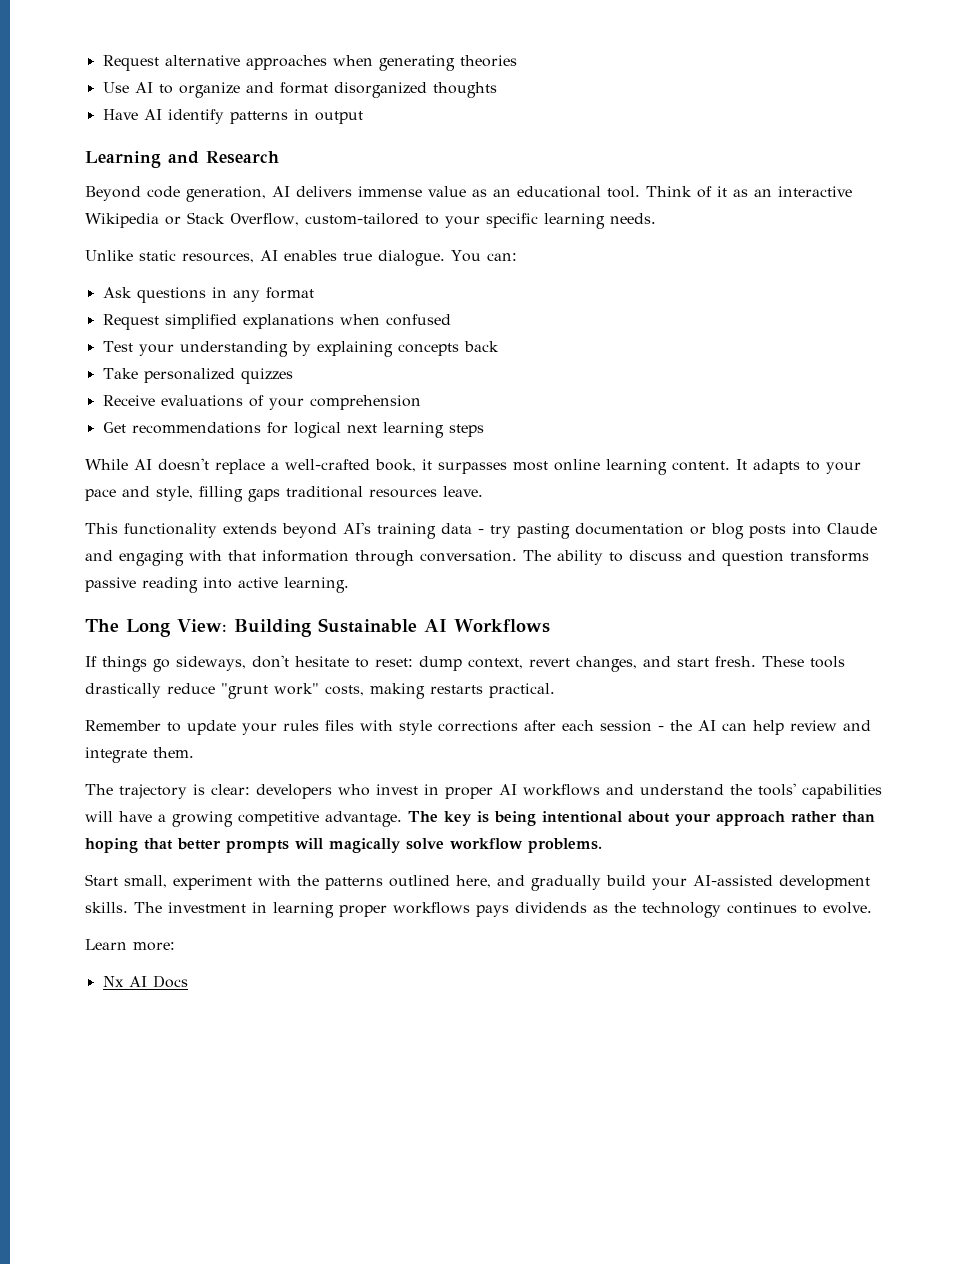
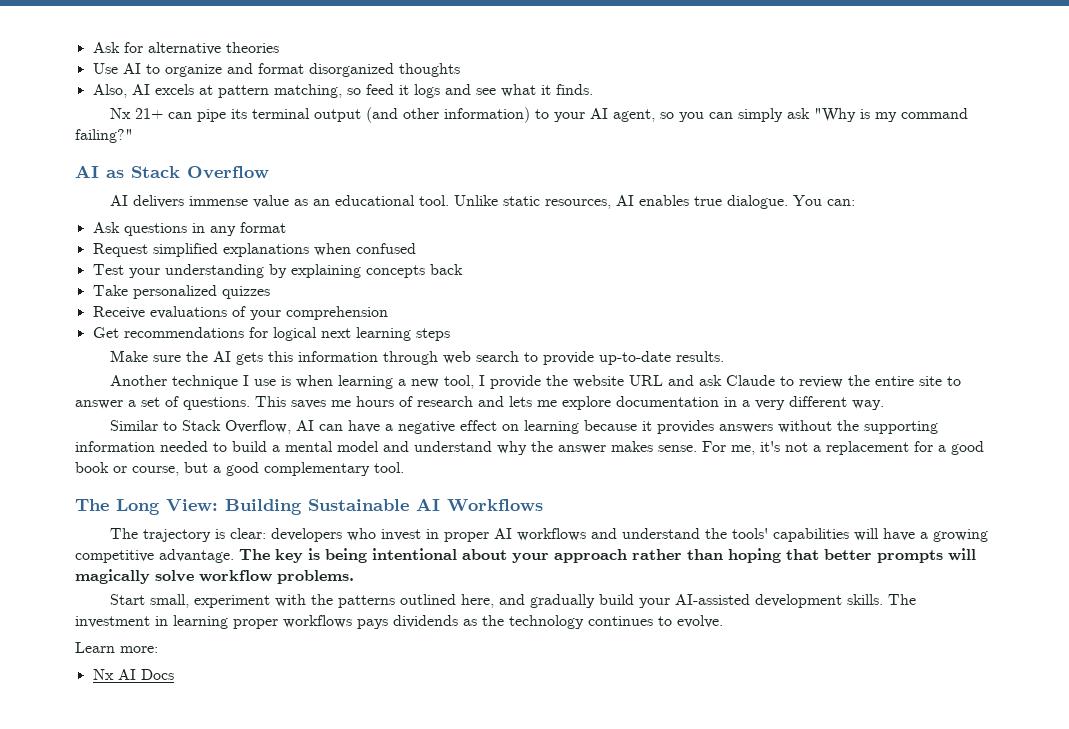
[102,55,455,71] Request alternative approaches when generating -> [92,42,221,55] Ask for alternative
[102,109,363,124] [85,151,279,168] [85,186,266,202] Have AI identify patterns in output // Learning and Research // Beyond code generation, -> [92,84,593,98] [109,107,968,123] [75,129,133,143] [75,165,269,179] Also, AI excels at pattern matching, so feed it logs and see what it finds. // Nx 21+ can pipe its terminal output (and other information) to your AI agent, so you can simply ask "Why is my command failing?" // AI as Stack Overflow //
[646,186,852,198] [85,212,656,229] Think of it as an interactive Wikipedia or Stack Overflow, custom-tailored to your specific learning needs. // -> (449, 200) none
[85,458,861,475] [85,486,483,502] [85,522,877,539] [85,550,869,566] [85,577,349,593] While AI doesn't replace a well-crafted book, it surpasses most online learning content. It adapts to your pace and style, filling gaps traditional resources leave. // This functionality extends beyond AI's training data - try pasting documentation or blog posts into Claude and engaging with that information through conversation. The ability to discuss and question transforms passive reading into active learning. -> [109,350,724,365] [109,375,961,389] [75,396,884,410] [109,420,938,434] [75,441,984,455] [75,462,404,476] Make sure the AI gets this information through web search to provide up-to-date results. // Another technique I use is when learning a new tool, I provide the website URL and ask Claude to review the entire site to answer a set of questions. This saves me hours of research and lets me explore documentation in a very different way. // Similar to Stack Overflow, AI can have a negative effect on learning because it provides answers without the supporting information needed to build a mental model and understand why the answer makes sense. For me, it's not a replacement for a good book or course, but a good complementary tool.
[85,655,845,672] [85,683,555,699] [85,720,871,735] [85,747,194,763] // If things go sideways, don't hesitate to reset: dump context, revert changes, and start fresh. These tools drastically reduce "grunt work" costs, making restarts practical. // Remember to update your rules files with style corrections after each session - the AI can help review and integrate them. -> (543, 505) none

